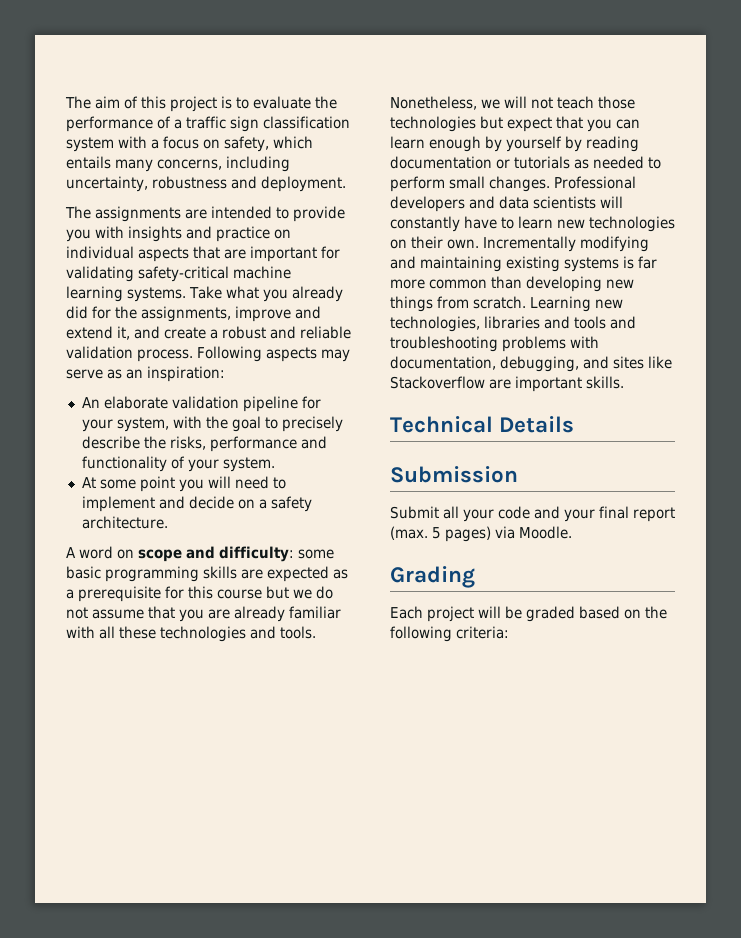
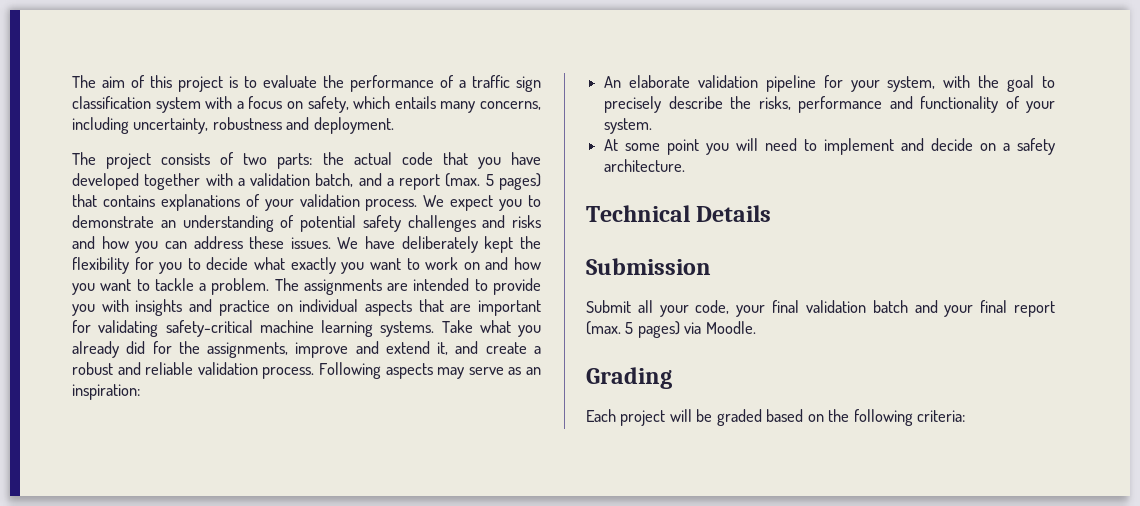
(91, 212) none -> [106,152,541,169] [72,173,541,190] [72,194,541,211] [72,215,541,232] [72,236,541,253] [72,257,542,274] [72,278,299,295] project consists of two parts: the actual code that you have developed together with a validation batch, and a report (max. 5 pages) that contains explanations of your validation process. We expect you to demonstrate an understanding of potential safety challenges and risks and how you can address these issues. We have deliberately kept the flexibility for you to decide what exactly you want to work on and how you want to tackle a problem. The
[66,546,334,562] [66,566,348,582] [66,586,333,602] [66,606,341,622] [66,626,316,642] [390,96,635,110] [390,116,640,132] [390,136,639,152] [390,156,661,169] [390,176,636,192] [390,196,623,212] [390,216,675,232] [390,236,649,252] [390,256,657,272] [390,276,634,292] [390,296,623,312] [390,316,636,332] [390,336,599,352] [390,356,672,372] [390,376,624,392] // A word on scope and difficulty: some basic programming skills are expected as a prerequisite for this course but we do not assume that you are already familiar with all these technologies and tools. Nonetheless, we will not teach those technologies but expect that you can learn enough by yourself by reading documentation or tutorials as needed to perform small changes. Professional developers and data scientists will constantly have to learn new technologies on their own. Incrementally modifying and maintaining existing systems is far more common than developing new things from scratch. Learning new technologies, libraries and tools and troubleshooting problems with documentation, debugging, and sites like Stackoverflow are important skills. -> (686, 165) none
[498,506,530,519] code -> [695,300,908,317] code, your final validation batch

